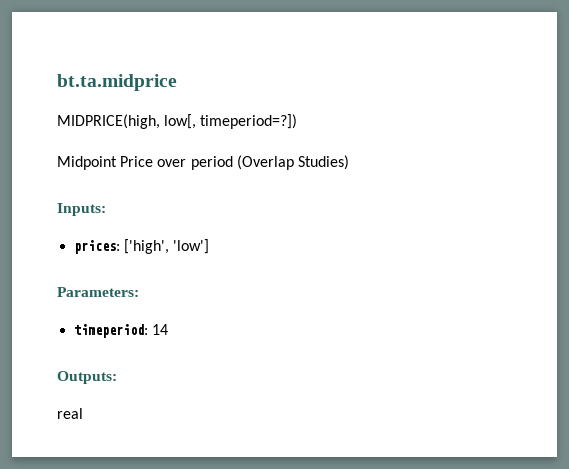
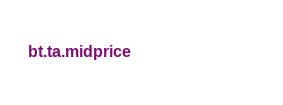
[57,114,298,129] [57,155,349,170] [57,203,106,216] [74,239,210,254] [57,287,139,297] [74,324,169,338] [57,371,117,384] [57,408,83,419] // MIDPRICE(high, low[, timeperiod=?]) // Midpoint Price over period (Overlap Studies) // Inputs: // prices: ['high', 'low'] // Parameters: // timeperiod: 14 // Outputs: // real -> (131, 52) none

